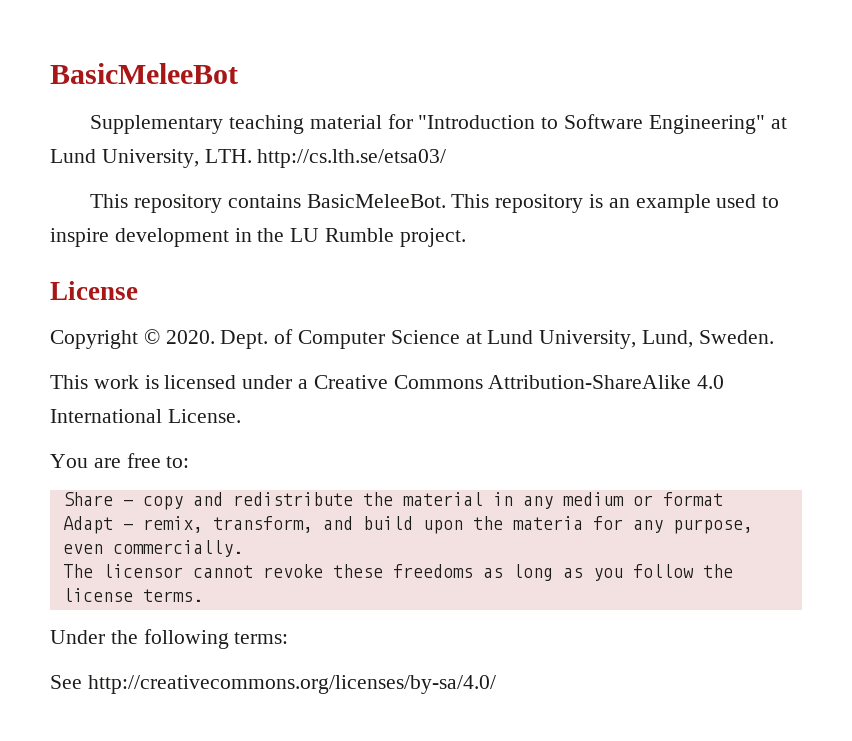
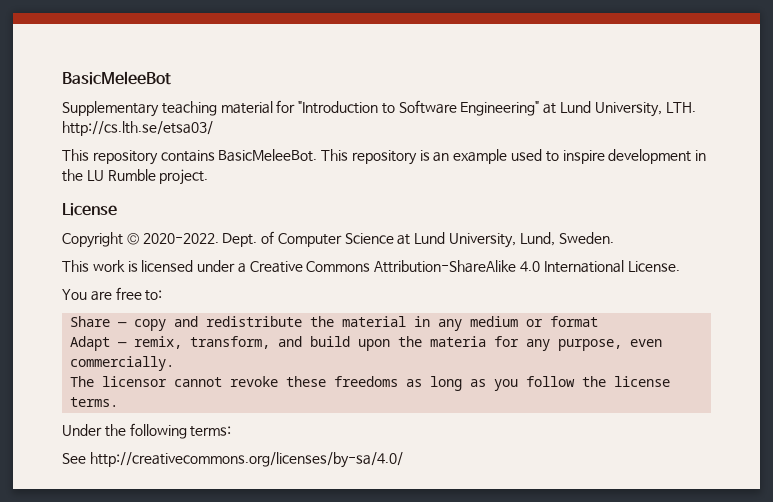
[165,330,215,344] 2020. -> [142,233,219,244] 2020-2022.

